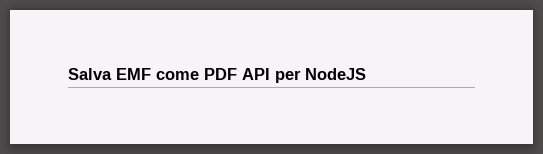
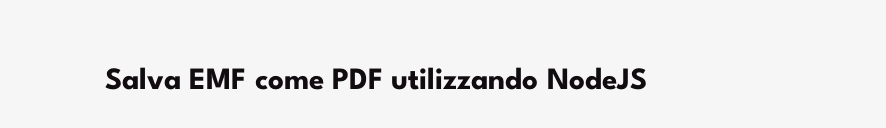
[242,68,301,83] API per -> [391,67,539,90] utilizzando

